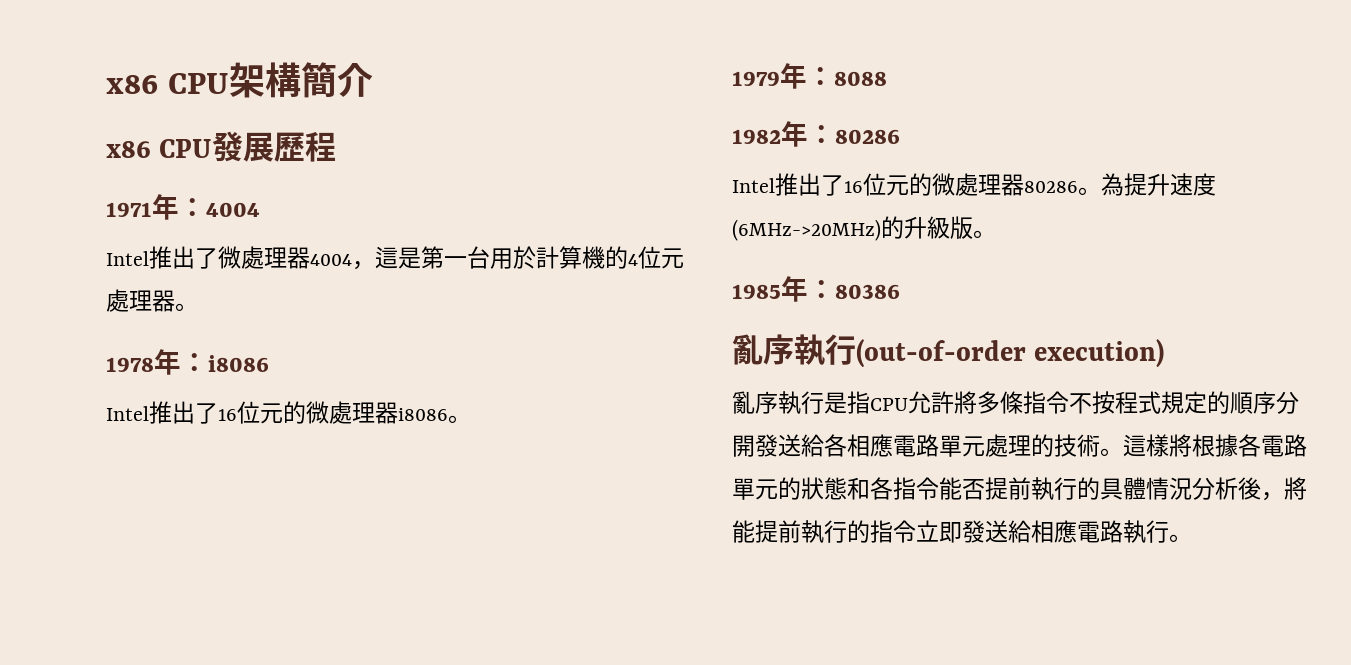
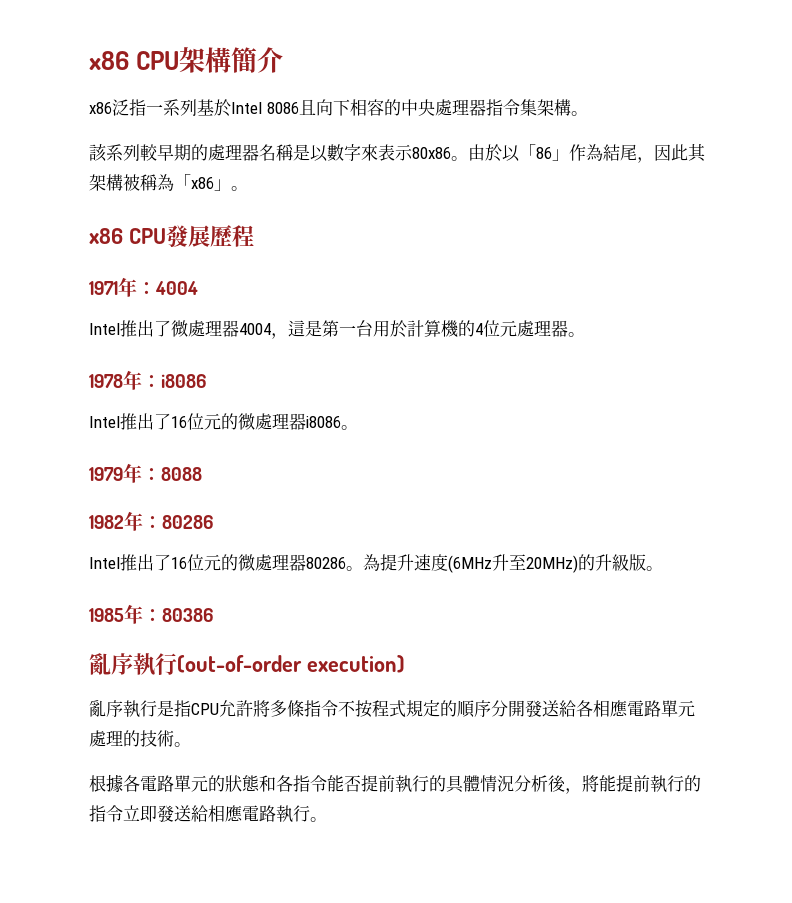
(373, 80) none -> [89,99,588,117] [89,143,706,163] [89,174,248,191] // x86泛指一系列基於Intel 8086且向下相容的中央處理器指令集架構。 // 該系列較早期的處理器名稱是以數字來表示80x86。由於以「86」作為結尾，因此其架構被稱為「x86」。
[732,219,881,241] (6MHz->20MHz) -> [448,554,578,573] (6MHz升至20MHz)
[1123,434,1192,457] 這樣將 -> (191, 744) //

